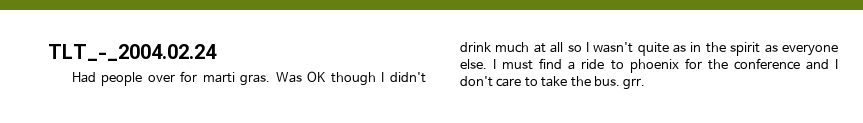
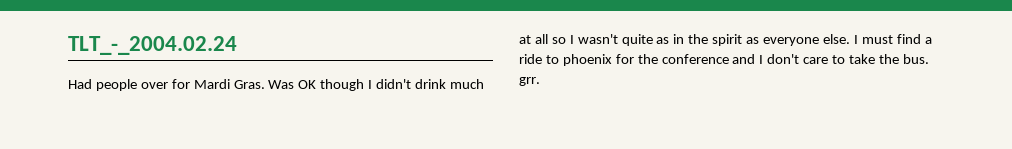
[202,72,271,86] marti gras. -> [193,79,265,89] Mardi Gras.

